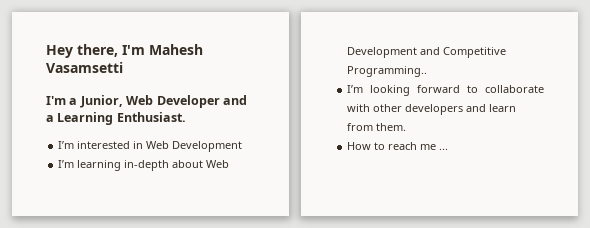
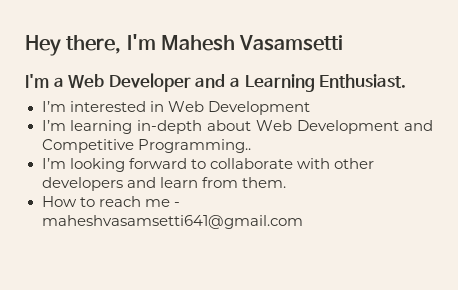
[79,95,123,108] Junior, -> (64, 82) none
[439,148,449,150] ... -> [173,202,180,207] [41,215,303,229] - maheshvasamsetti641@gmail.com

